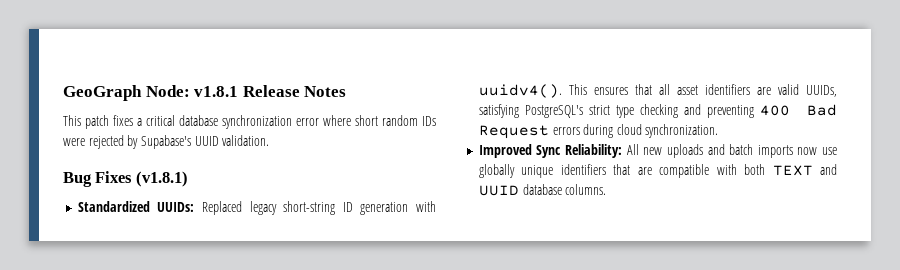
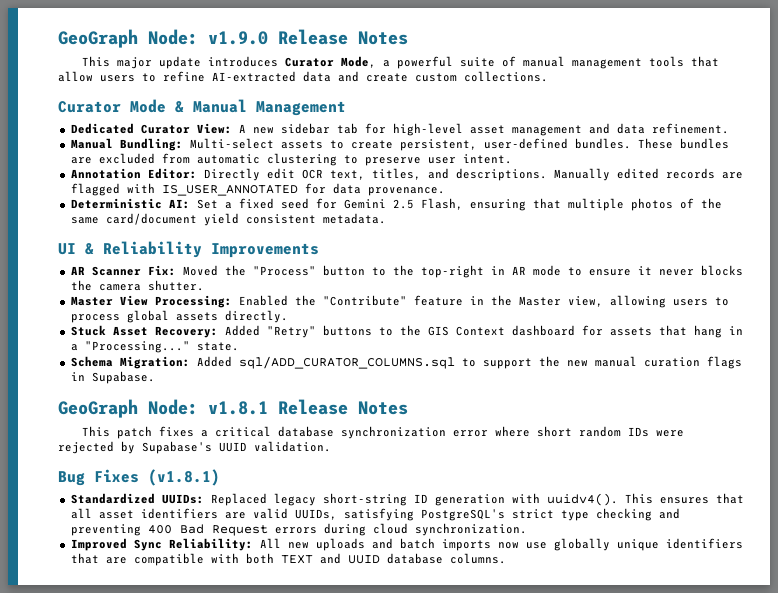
[63,85,190,101] GeoGraph Node: -> [58,29,408,48] [82,56,720,69] [58,71,548,82] [58,99,346,116] [70,123,729,136] [70,138,729,151] [70,153,512,166] [70,168,743,181] [70,183,445,196] [70,198,722,211] [70,213,386,226] [58,241,319,258] [70,265,743,278] [70,280,204,291] [70,295,729,308] [70,310,288,323] [70,325,743,338] [70,341,239,353] [70,356,742,369] [70,371,155,384] [58,399,198,418] GeoGraph Node: v1.9.0 Release Notes // This major update introduces Curator Mode, a powerful suite of manual management tools that allow users to refine AI-extracted data and create custom collections. // Curator Mode & Manual Management // Dedicated Curator View: A new sidebar tab for high-level asset management and data refinement. // Manual Bundling: Multi-select assets to create persistent, user-defined bundles. These bundles are excluded from automatic clustering to preserve user intent. // Annotation Editor: Directly edit OCR text, titles, and descriptions. Manually edited records are flagged with IS_USER_ANNOTATED for data provenance. // Deterministic AI: Set a fixed seed for Gemini 2.5 Flash, ensuring that multiple photos of the same card/document yield consistent metadata. // UI & Reliability Improvements // AR Scanner Fix: Moved the "Process" button to the top-right in AR mode to ensure it never blocks the camera shutter. // Master View Processing: Enabled the "Contribute" feature in the Master view, allowing users to process global assets directly. // Stuck Asset Recovery: Added "Retry" buttons to the GIS Context dashboard for assets that hang in a "Processing..." state. // Schema Migration: Added sql/ADD_CURATOR_COLUMNS.sql to support the new manual curation flags in Supabase. // GeoGraph Node:

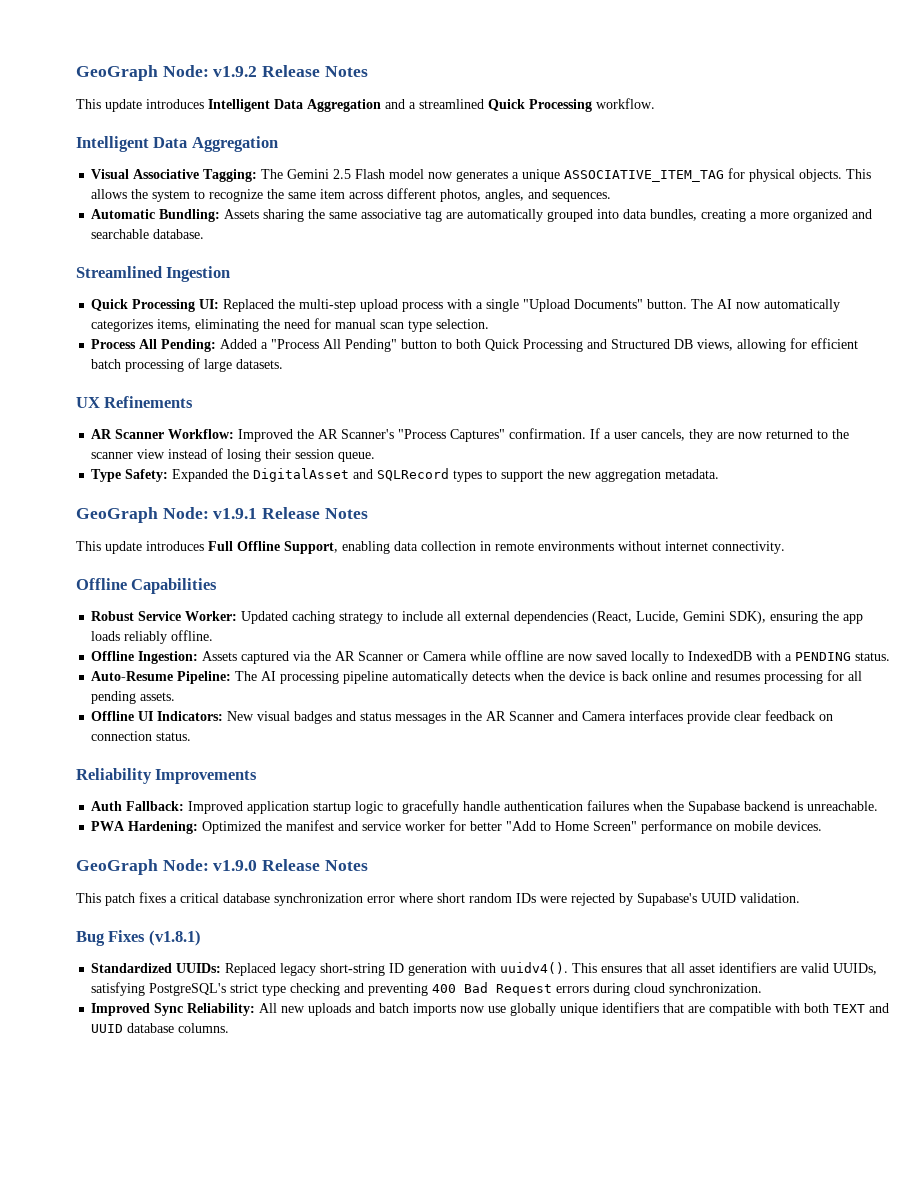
[58,29,408,48] [82,56,720,69] [58,71,548,82] [58,99,346,116] [70,123,729,136] [70,138,729,151] [70,153,512,166] [70,168,743,181] [70,183,445,196] [70,198,722,211] [70,213,386,226] [58,241,319,258] [70,265,743,278] [70,280,204,291] [70,295,729,308] [70,310,288,323] [70,325,743,338] [70,341,239,353] [70,356,742,369] [70,371,155,384] [58,399,268,418] GeoGraph Node: v1.9.0 Release Notes // This major update introduces Curator Mode, a powerful suite of manual management tools that allow users to refine AI-extracted data and create custom collections. // Curator Mode & Manual Management // Dedicated Curator View: A new sidebar tab for high-level asset management and data refinement. // Manual Bundling: Multi-select assets to create persistent, user-defined bundles. These bundles are excluded from automatic clustering to preserve user intent. // Annotation Editor: Directly edit OCR text, titles, and descriptions. Manually edited records are flagged with IS_USER_ANNOTATED for data provenance. // Deterministic AI: Set a fixed seed for Gemini 2.5 Flash, ensuring that multiple photos of the same card/document yield consistent metadata. // UI & Reliability Improvements // AR Scanner Fix: Moved the "Process" button to the top-right in AR mode to ensure it never blocks the camera shutter. // Master View Processing: Enabled the "Contribute" feature in the Master view, allowing users to process global assets directly. // Stuck Asset Recovery: Added "Retry" buttons to the GIS Context dashboard for assets that hang in a "Processing..." state. // Schema Migration: Added sql/ADD_CURATOR_COLUMNS.sql to support the new manual curation flags in Supabase. // GeoGraph Node: v1.8.1 -> [76,65,368,81] [76,98,655,112] [76,136,278,152] [91,168,872,182] [91,188,612,202] [91,209,873,222] [91,229,205,239] [76,266,231,282] [91,299,841,312] [91,318,490,332] [91,338,859,352] [91,358,284,372] [76,396,194,408] [91,428,850,442] [91,448,376,462] [91,468,720,482] [76,507,368,523] [76,541,785,554] [76,578,218,594] [91,611,864,624] [91,630,214,644] [91,650,891,664] [91,670,863,684] [91,691,176,704] [91,710,834,724] [91,731,192,741] [76,768,258,784] [91,800,879,814] [91,820,823,834] [76,859,258,875] GeoGraph Node: v1.9.2 Release Notes // This update introduces Intelligent Data Aggregation and a streamlined Quick Processing workflow. // Intelligent Data Aggregation // Visual Associative Tagging: The Gemini 2.5 Flash model now generates a unique ASSOCIATIVE_ITEM_TAG for physical objects. This allows the system to recognize the same item across different photos, angles, and sequences. // Automatic Bundling: Assets sharing the same associative tag are automatically grouped into data bundles, creating a more organized and searchable database. // Streamlined Ingestion // Quick Processing UI: Replaced the multi-step upload process with a single "Upload Documents" button. The AI now automatically categorizes items, eliminating the need for manual scan type selection. // Process All Pending: Added a "Process All Pending" button to both Quick Processing and Structured DB views, allowing for efficient batch processing of large datasets. // UX Refinements // AR Scanner Workflow: Improved the AR Scanner's "Process Captures" confirmation. If a user cancels, they are now returned to the scanner view instead of losing their session queue. // Type Safety: Expanded the DigitalAsset and SQLRecord types to support the new aggregation metadata. // GeoGraph Node: v1.9.1 Release Notes // This update introduces Full Offline Support, enabling data collection in remote environments without internet connectivity. // Offline Capabilities // Robust Service Worker: Updated caching strategy to include all external dependencies (React, Lucide, Gemini SDK), ensuring the app loads reliably offline. // Offline Ingestion: Assets captured via the AR Scanner or Camera while offline are now saved locally to IndexedDB with a PENDING status. // Auto-Resume Pipeline: The AI processing pipeline automatically detects when the device is back online and resumes processing for all pending assets. // Offline UI Indicators: New visual badges and status messages in the AR Scanner and Camera interfaces provide clear feedback on connection status. // Reliability Improvements // Auth Fallback: Improved application startup logic to gracefully handle authentication failures when the Supabase backend is unreachable. // PWA Hardening: Optimized the manifest and service worker for better "Add to Home Screen" performance on mobile devices. // GeoGraph Node: v1.9.0

